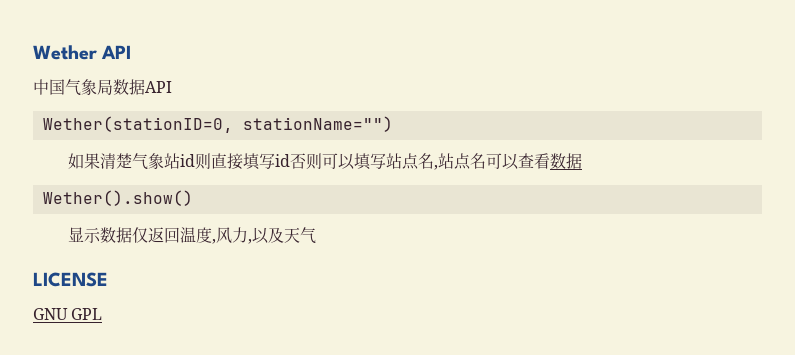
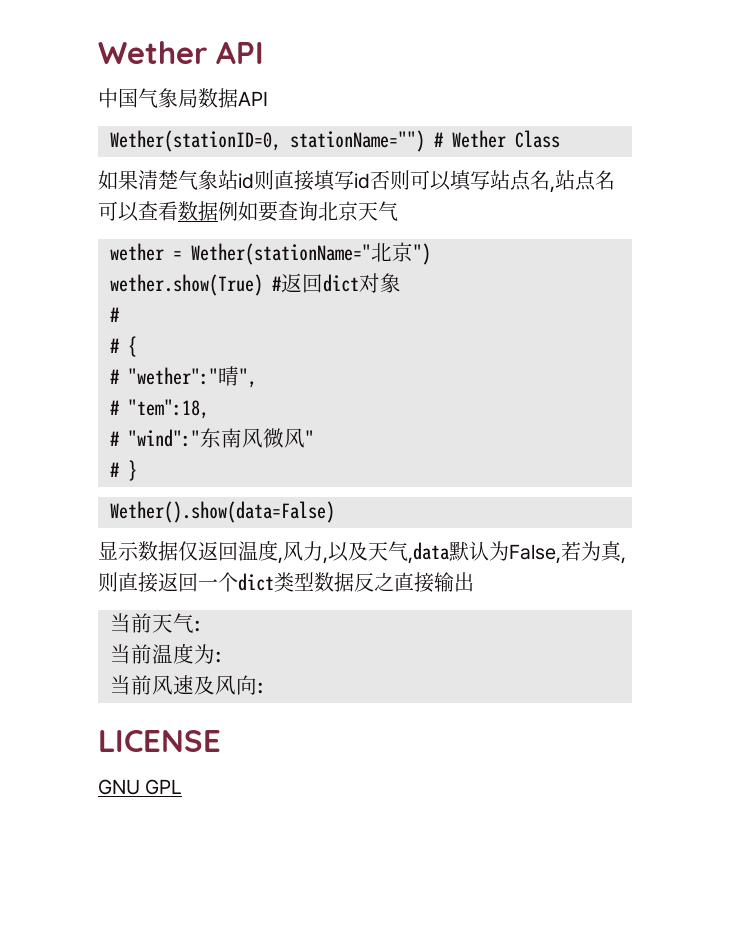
(393, 124) none -> [434,130,560,148] # Wether Class
[42,190,193,206] // Wether().show() -> [218,201,398,222] [110,242,431,265] [110,273,401,296] [110,307,120,322] [110,336,137,357] [110,366,257,388] [110,399,209,419] [110,428,314,448] [110,460,137,481] [110,501,335,523] 例如要查询北京天气 // wether = Wether(stationName="北京") // wether.show(True) #返回dict对象 // # // # { // # "wether":"晴", // # "tem":18, // # "wind":"东南风微风" // # } // Wether().show(data=False)
(316, 235) none -> [408,541,626,564] [98,572,474,593] [110,613,203,633] [110,643,224,664] [110,675,266,695] ,data默认为False,若为真,则直接返回一个dict类型数据反之直接输出 // 当前天气: // 当前温度为: // 当前风速及风向:

